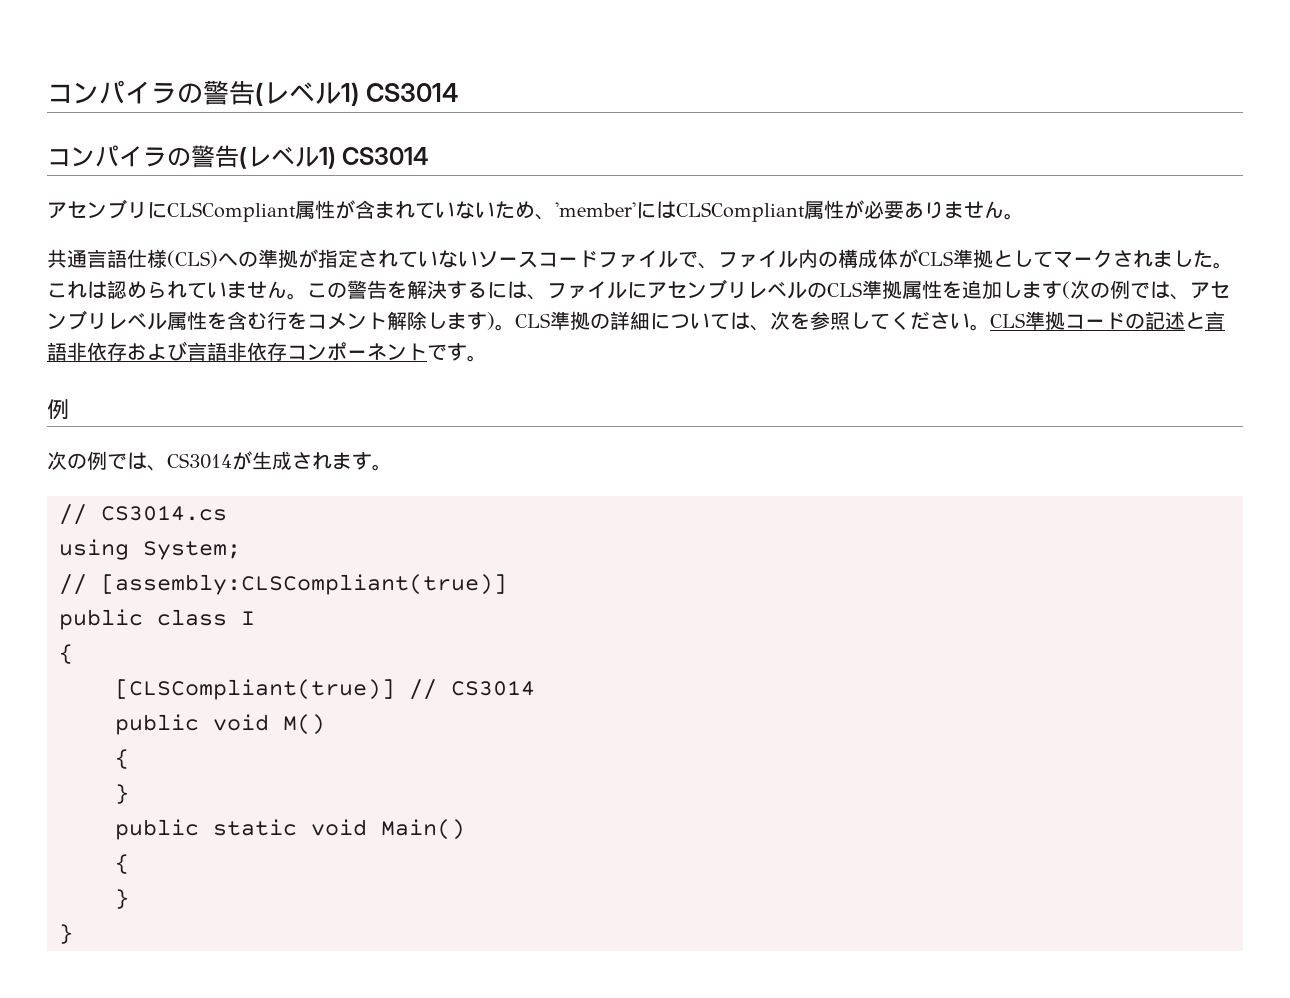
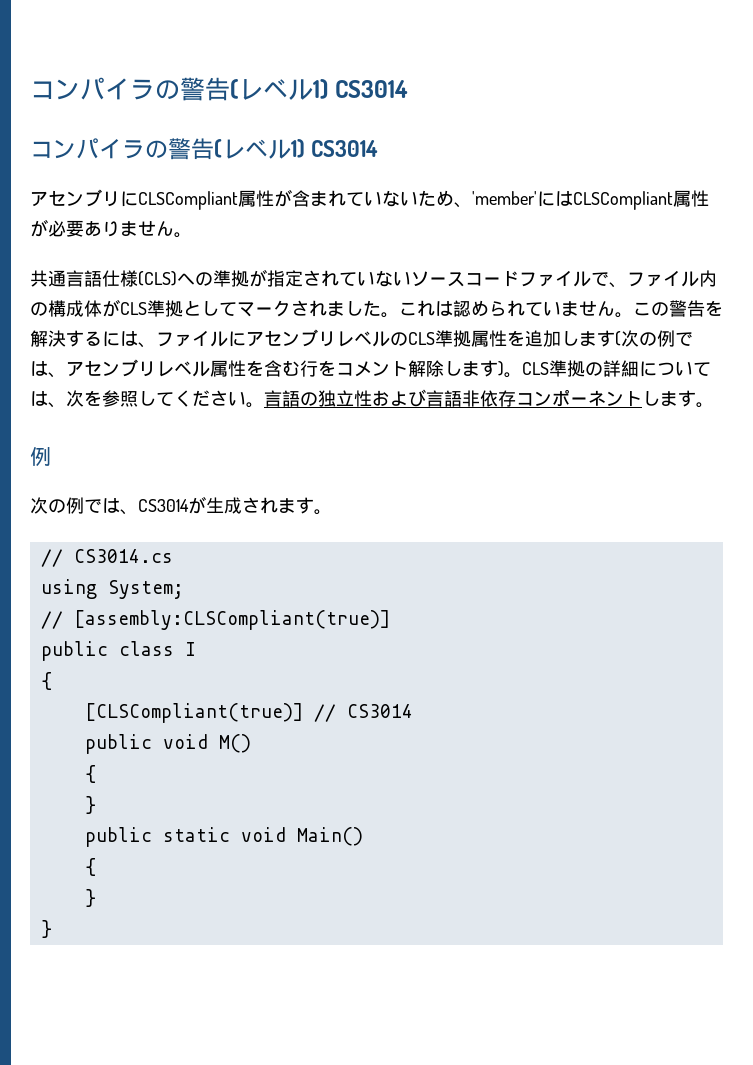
[990,311,1225,330] [47,342,127,361] CLS準拠コードの記述と言語非依存 -> [264,390,372,407] 言語の独立性
[427,344,447,361] で -> [642,391,678,406] しま

